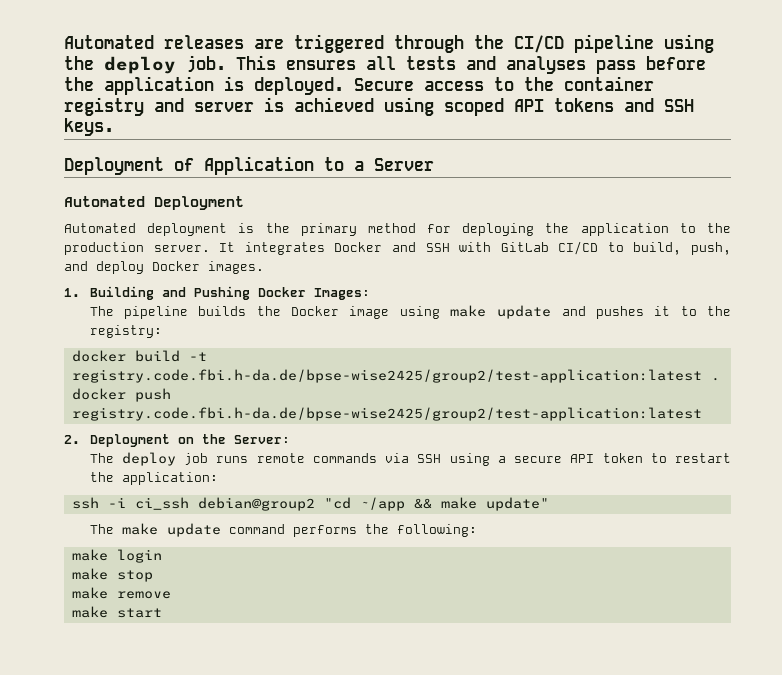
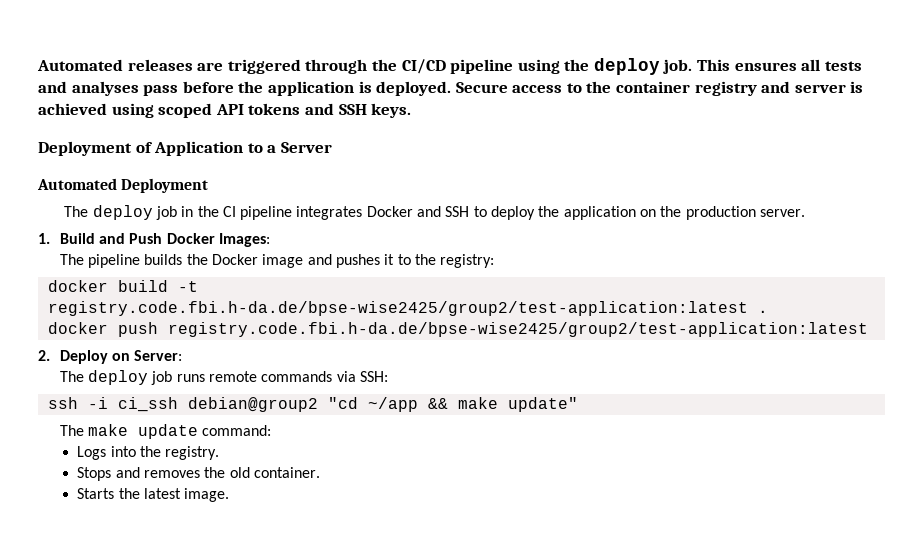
[64,223,731,236] [64,241,731,255] [64,261,264,274] [64,286,250,300] Automated deployment is the primary method for deploying the application to the production server. It integrates Docker and SSH with GitLab CI/CD to build, push, and deploy Docker images. // 1. Building and Pushing -> [64,205,805,220] [38,233,163,244] The deploy job in the CI pipeline integrates Docker and SSH to deploy the application on the production server. // 1. Build and Push
[399,305,552,319] using make update -> (304, 261) none
[89,434,226,447] Deployment on the -> [59,350,131,364] Deploy on
[417,453,732,466] [89,472,218,485] SSH using a secure API token to restart the application: -> [359,371,388,382] SSH:
[228,524,477,537] [71,549,162,563] [71,568,153,582] [71,587,171,599] [71,606,162,618] command performs the following: // make login // make stop // make remove // make start -> [202,425,272,436] [77,446,220,460] [77,467,320,481] [77,488,230,502] command: // Logs into the registry. // Stops and removes the old container. // Starts the latest image.

